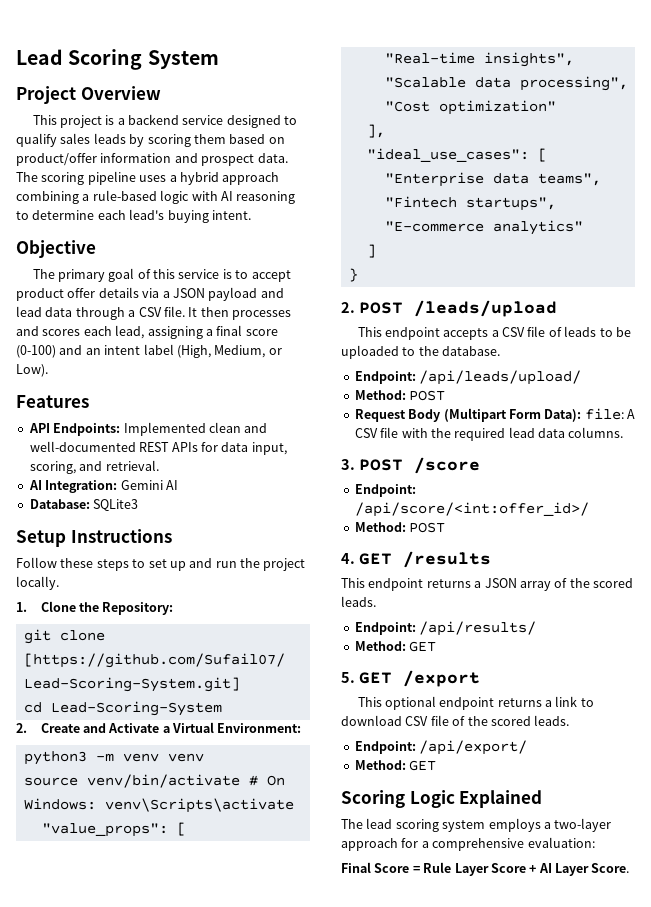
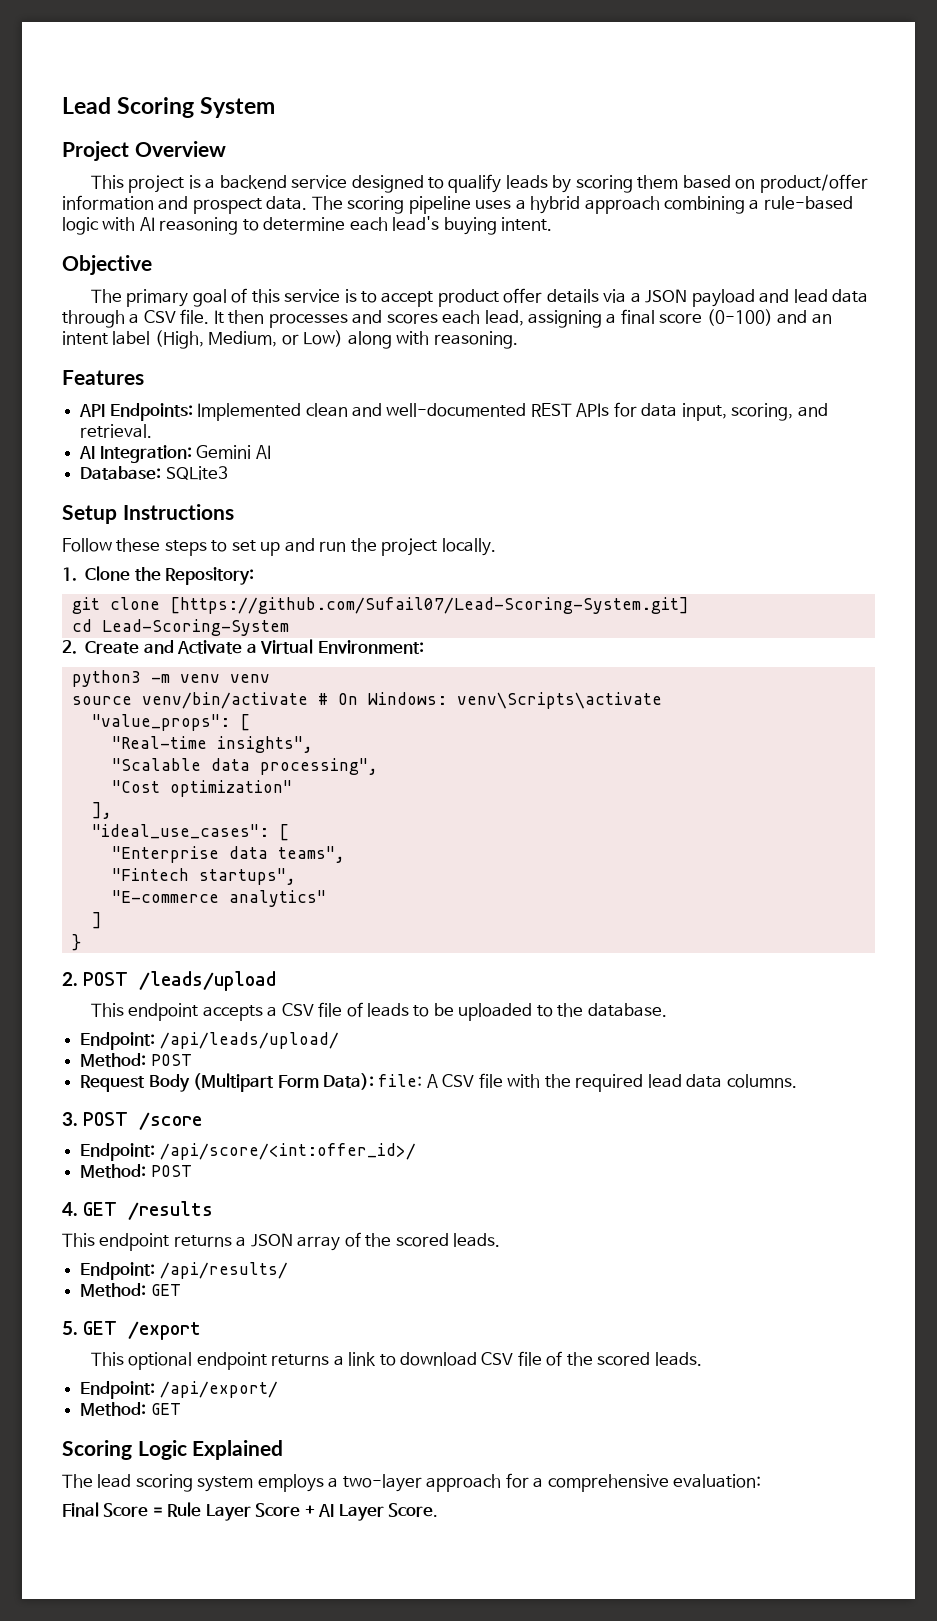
[60,133,91,144] sales -> (502, 183) none
[16,364,48,377] Low). -> [303,330,518,349] Low) along with reasoning.

